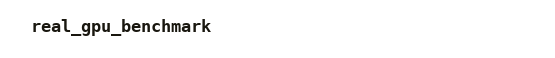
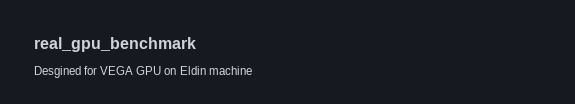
(211, 27) none -> [34,66,252,78] // Desgined for VEGA GPU on Eldin machine

